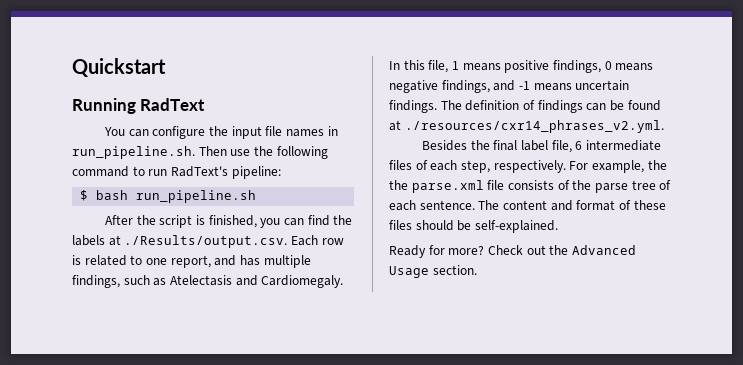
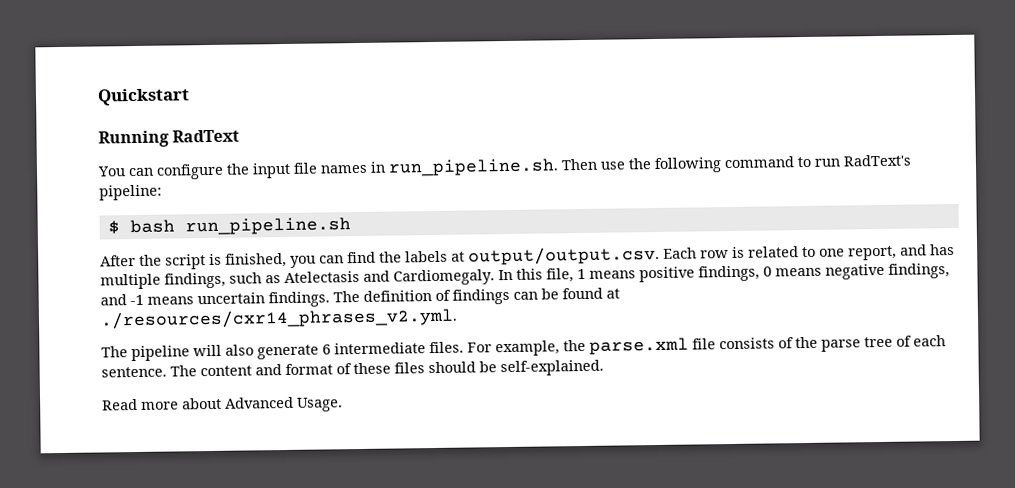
[124,235,288,248] ./Results/output.csv. -> [468,245,660,266] output/output.csv.
[422,140,662,153] [389,160,566,173] Besides the final label file, 6 intermediate files of each step, respectively. -> [101,341,464,362] The pipeline will also generate 6 intermediate files.
[389,180,408,190] the -> (586, 345) none
[389,245,636,258] [389,265,477,278] Ready for more? Check out the Advanced Usage section. -> [102,396,343,412] Read more about Advanced Usage.

